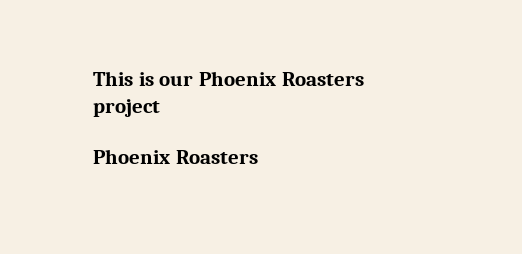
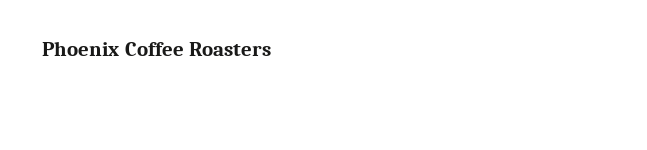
[93,71,364,86] [93,99,160,117] [93,149,170,164] This is our Phoenix Roasters project // Phoenix -> [42,41,184,56] Phoenix Coffee

